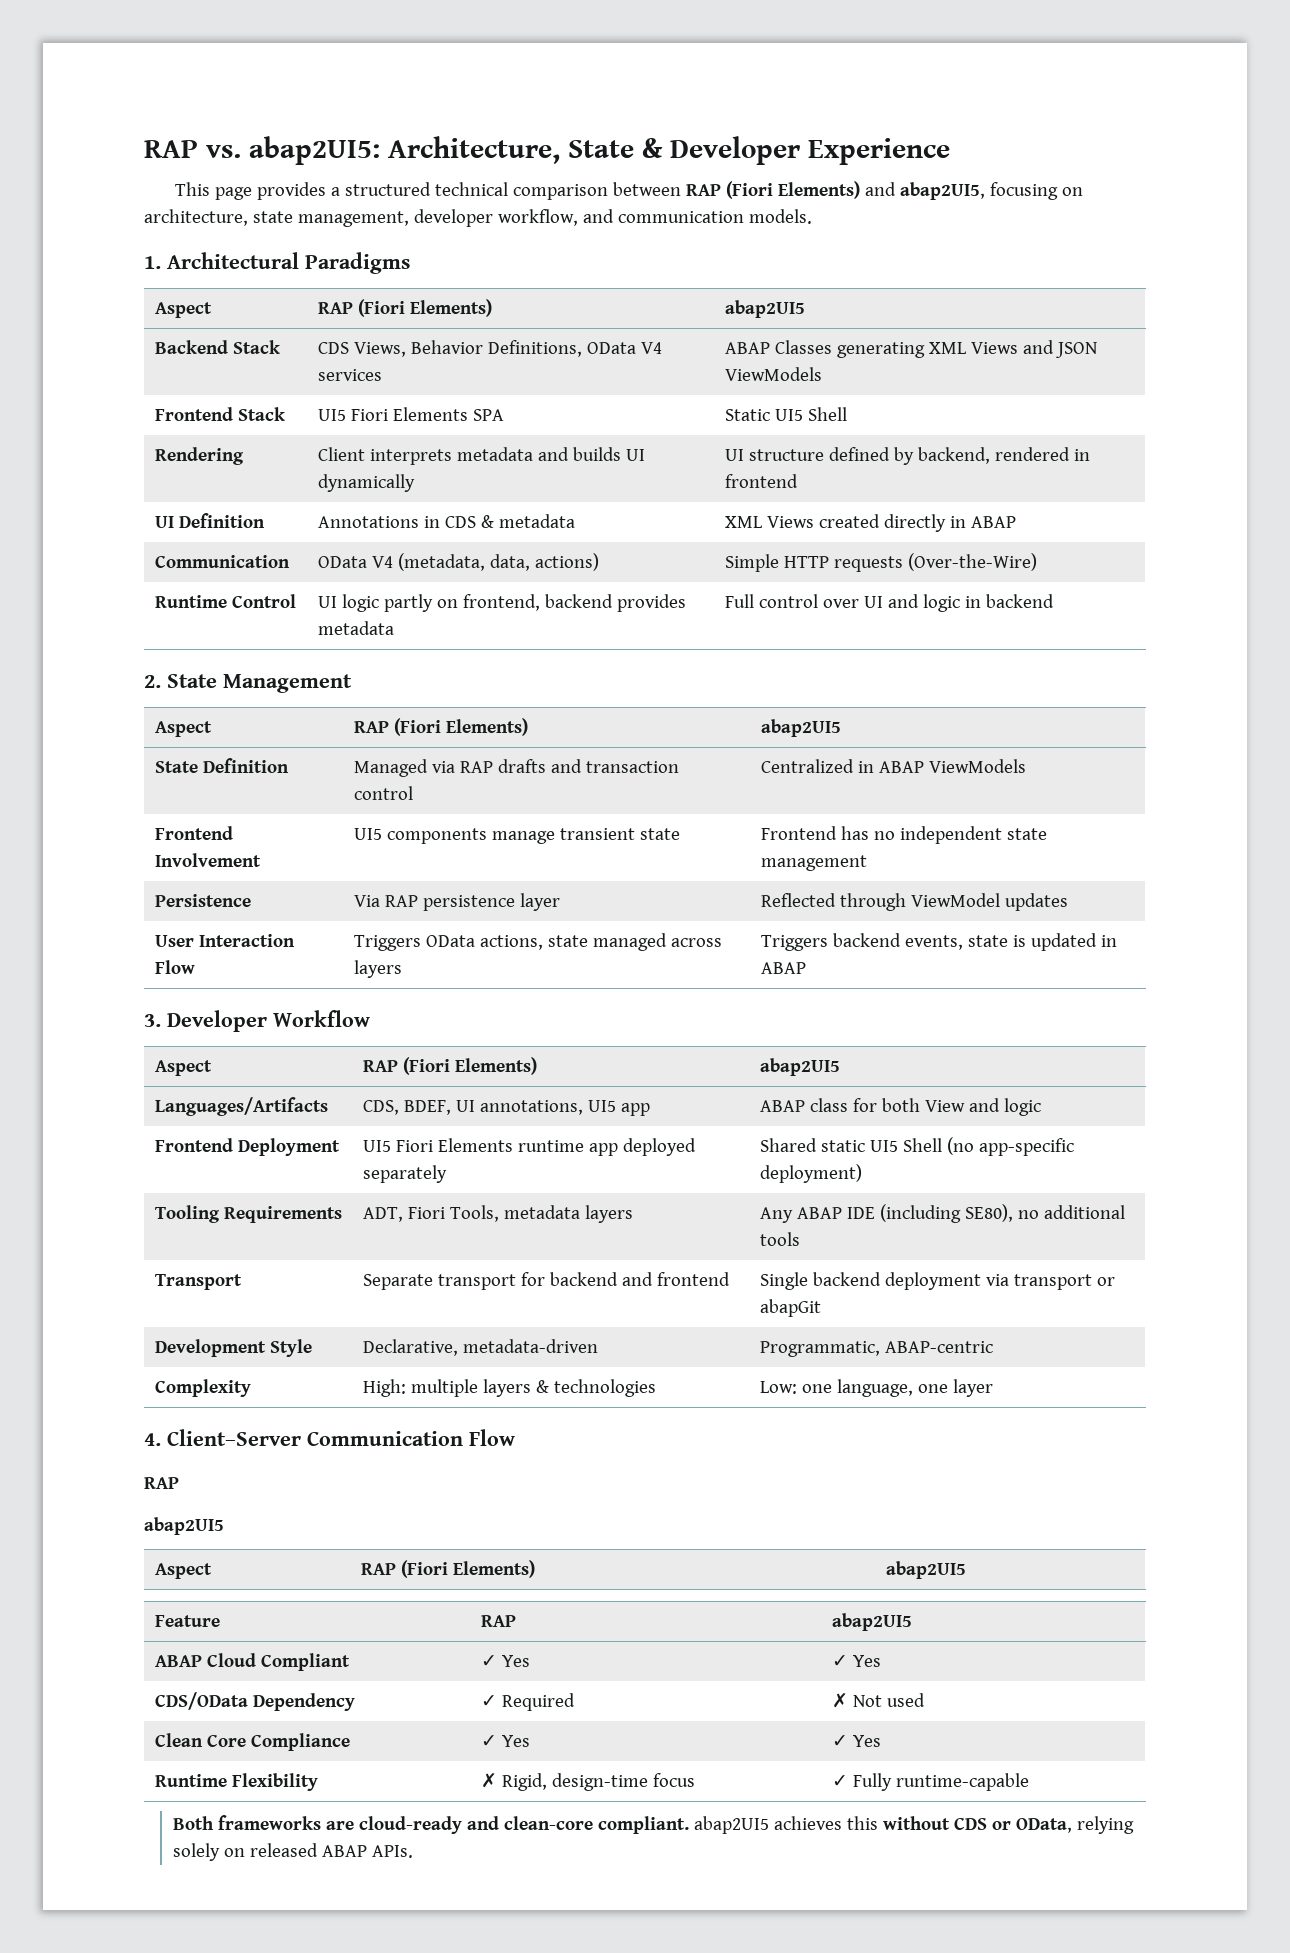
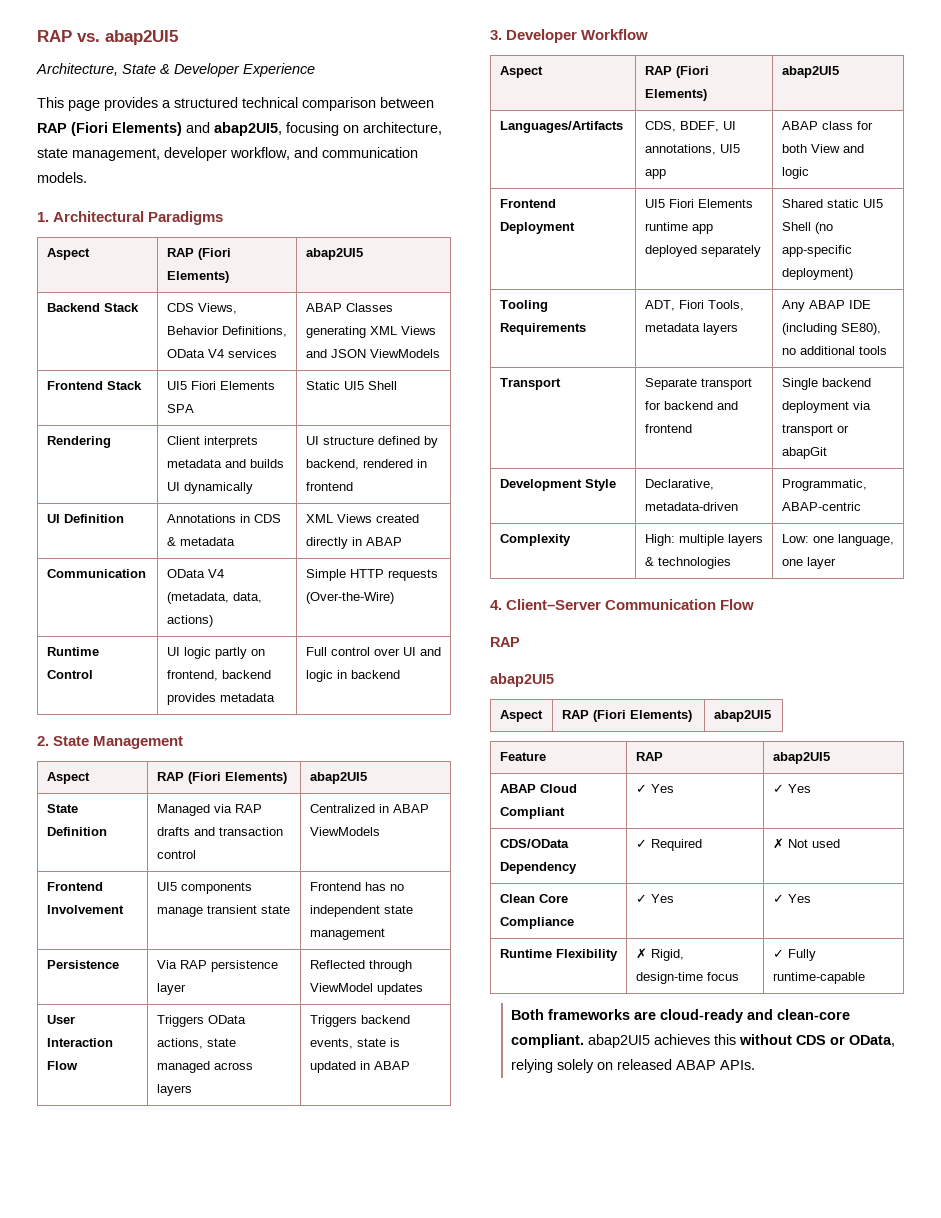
[249,136,380,165] abap2UI5: -> [105,30,178,45] abap2UI5 //

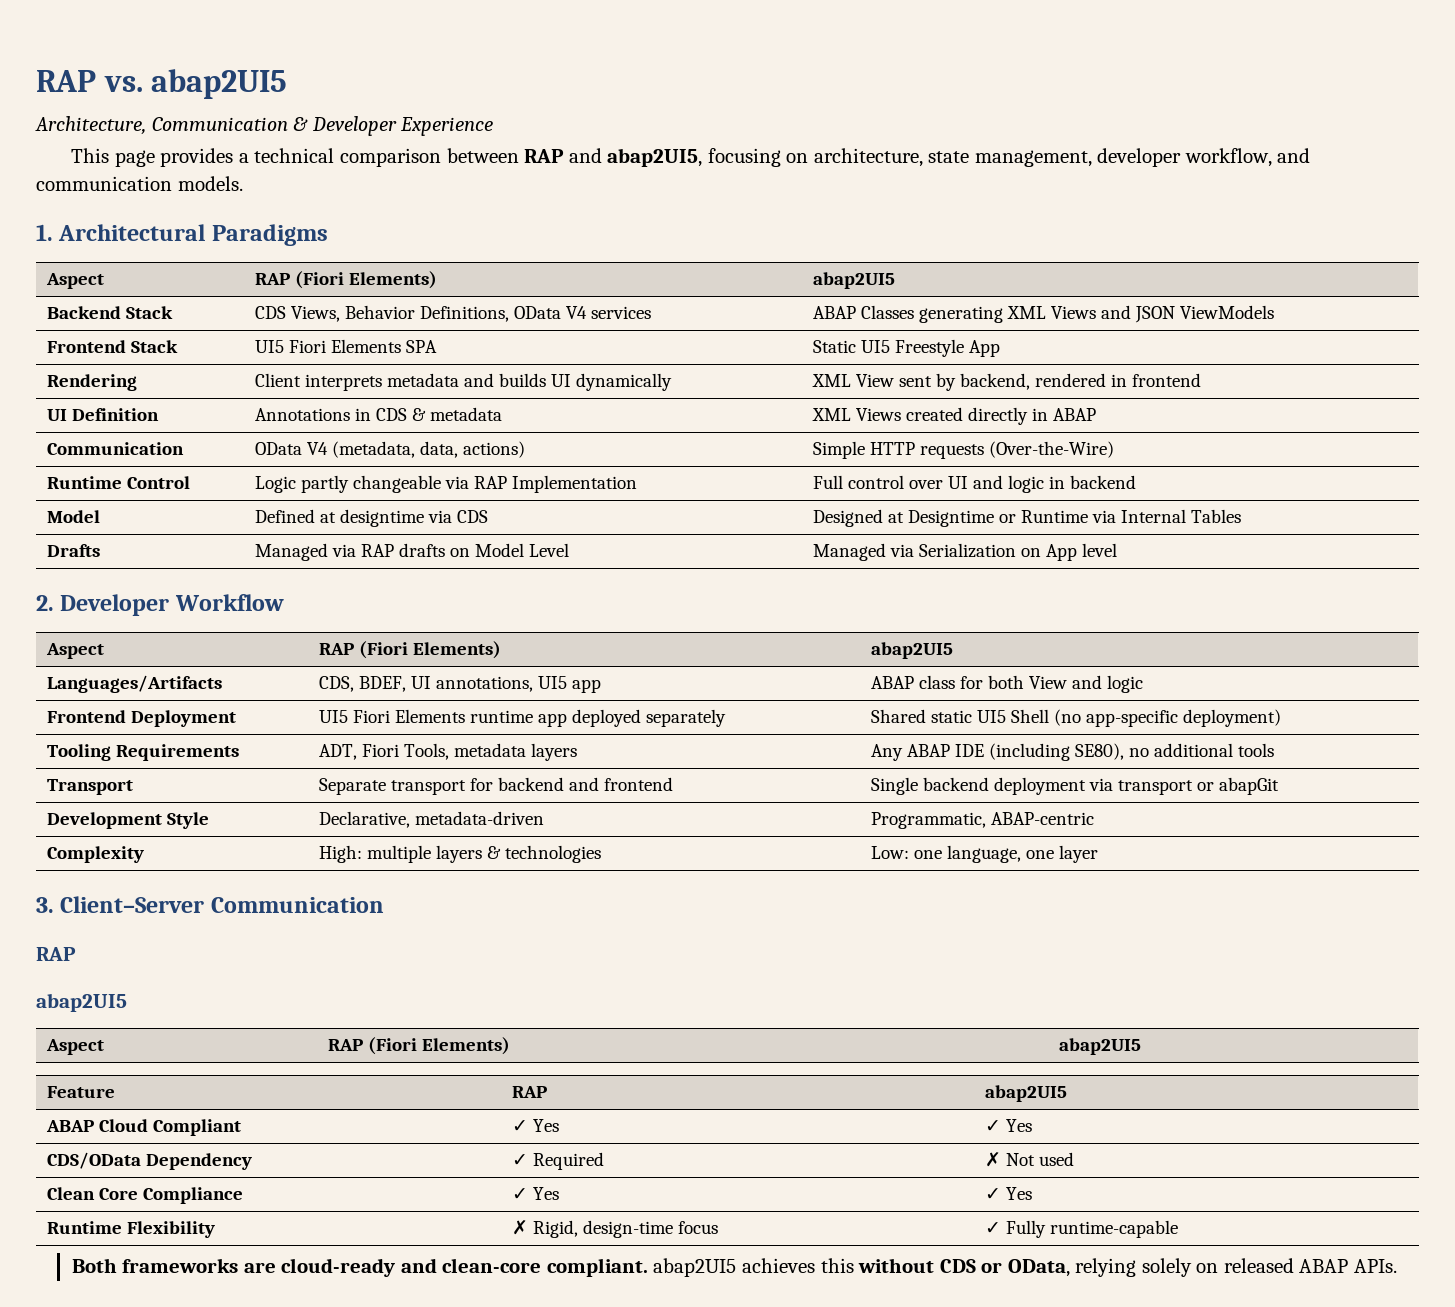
[122,64,156,74] State -> [151,117,288,131] Communication
[174,97,238,108] structured -> (249, 158) none
[71,122,182,136] (Fiori Elements) -> (565, 156) none
[367,381,397,390] Shell -> [895,339,1001,357] Freestyle App
[305,436,420,445] UI structure defined -> [812,374,933,387] XML View sent
[166,647,265,659] [166,670,271,681] [166,693,275,705] UI logic partly on frontend, backend provides metadata -> [255,475,637,493] Logic partly changeable via RAP Implementation
[37,736,184,749] [46,772,90,784] [156,772,287,784] [309,772,367,784] [46,804,78,813] [46,827,107,836] [156,804,262,816] [156,827,283,836] [156,850,196,859] [309,804,429,813] [309,827,380,836] [46,882,103,891] [46,905,124,914] [156,882,252,894] [156,905,290,917] [309,882,404,891] [309,905,413,917] [309,928,385,940] [46,960,119,969] [156,960,278,972] [156,983,186,995] [309,960,412,972] [309,983,423,995] [46,1015,75,1024] [46,1038,113,1047] [46,1061,78,1070] [156,1015,246,1027] [156,1038,236,1049] [156,1061,253,1073] [156,1084,192,1096] [309,1015,410,1027] [309,1038,400,1049] [309,1061,410,1073] [490,30,502,40] // 2. State Management // Aspect | RAP (Fiori Elements) | abap2UI5 // State Definition | Managed via RAP drafts and transaction control | Centralized in ABAP ViewModels // Frontend Involvement | UI5 components manage transient state | Frontend has no independent state management // Persistence | Via RAP persistence layer | Reflected through ViewModel updates // User Interaction Flow | Triggers OData actions, state managed across layers | Triggers backend events, state is updated in ABAP // 3. -> [47,510,101,523] [255,509,489,527] [813,509,1241,527] [47,544,101,557] [255,543,569,561] [813,543,1117,561] [36,595,54,611] // Model | Defined at designtime via CDS | Designed at Designtime or Runtime via Internal Tables // Drafts | Managed via RAP drafts on Model Level | Managed via Serialization on App level // 2.
[490,600,502,610] 4. -> [36,897,54,913] 3.
[720,599,755,610] Flow -> (384, 905) none

